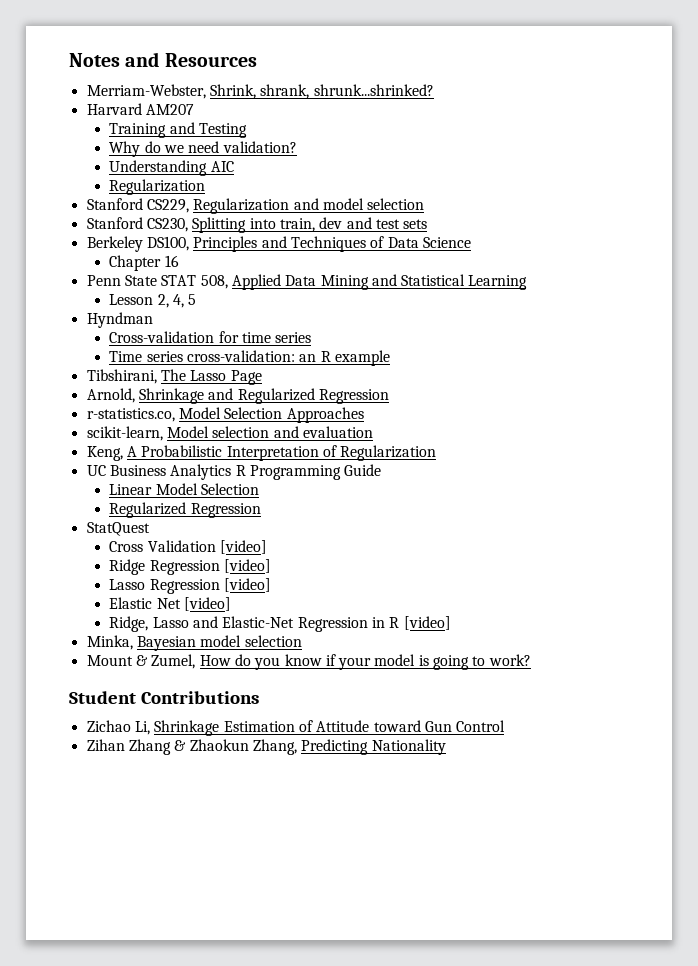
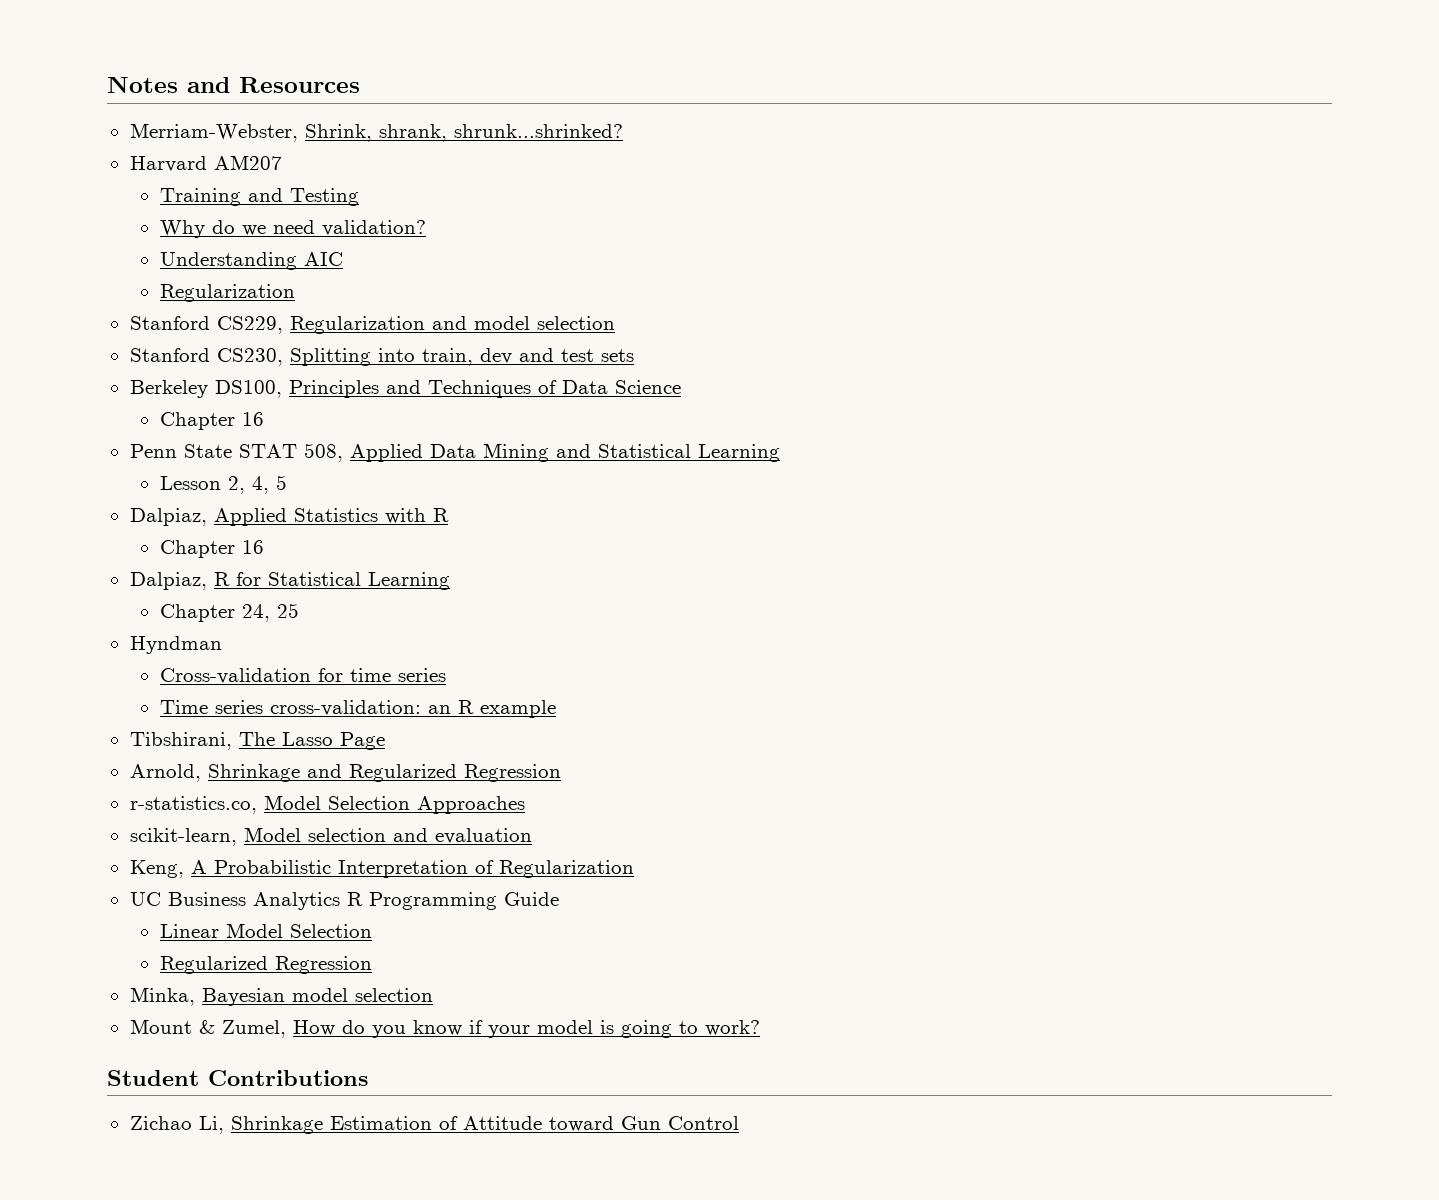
(197, 299) none -> [129,508,449,526] [159,540,264,558] [129,572,450,590] [159,603,299,622] // Dalpiaz, Applied Statistics with R // Chapter 16 // Dalpiaz, R for Statistical Learning // Chapter 24, 25
[86,522,150,536] [109,540,268,554] [109,559,272,575] [109,578,272,594] [109,597,232,611] [109,616,451,632] // StatQuest // Cross Validation [video] // Ridge Regression [video] // Lasso Regression [video] // Elastic Net [video] // Ridge, Lasso and Elastic-Net Regression in R [video] -> (372, 965) none
[86,739,446,755] // Zihan Zhang & Zhaokun Zhang, Predicting Nationality -> (739, 1123) none

